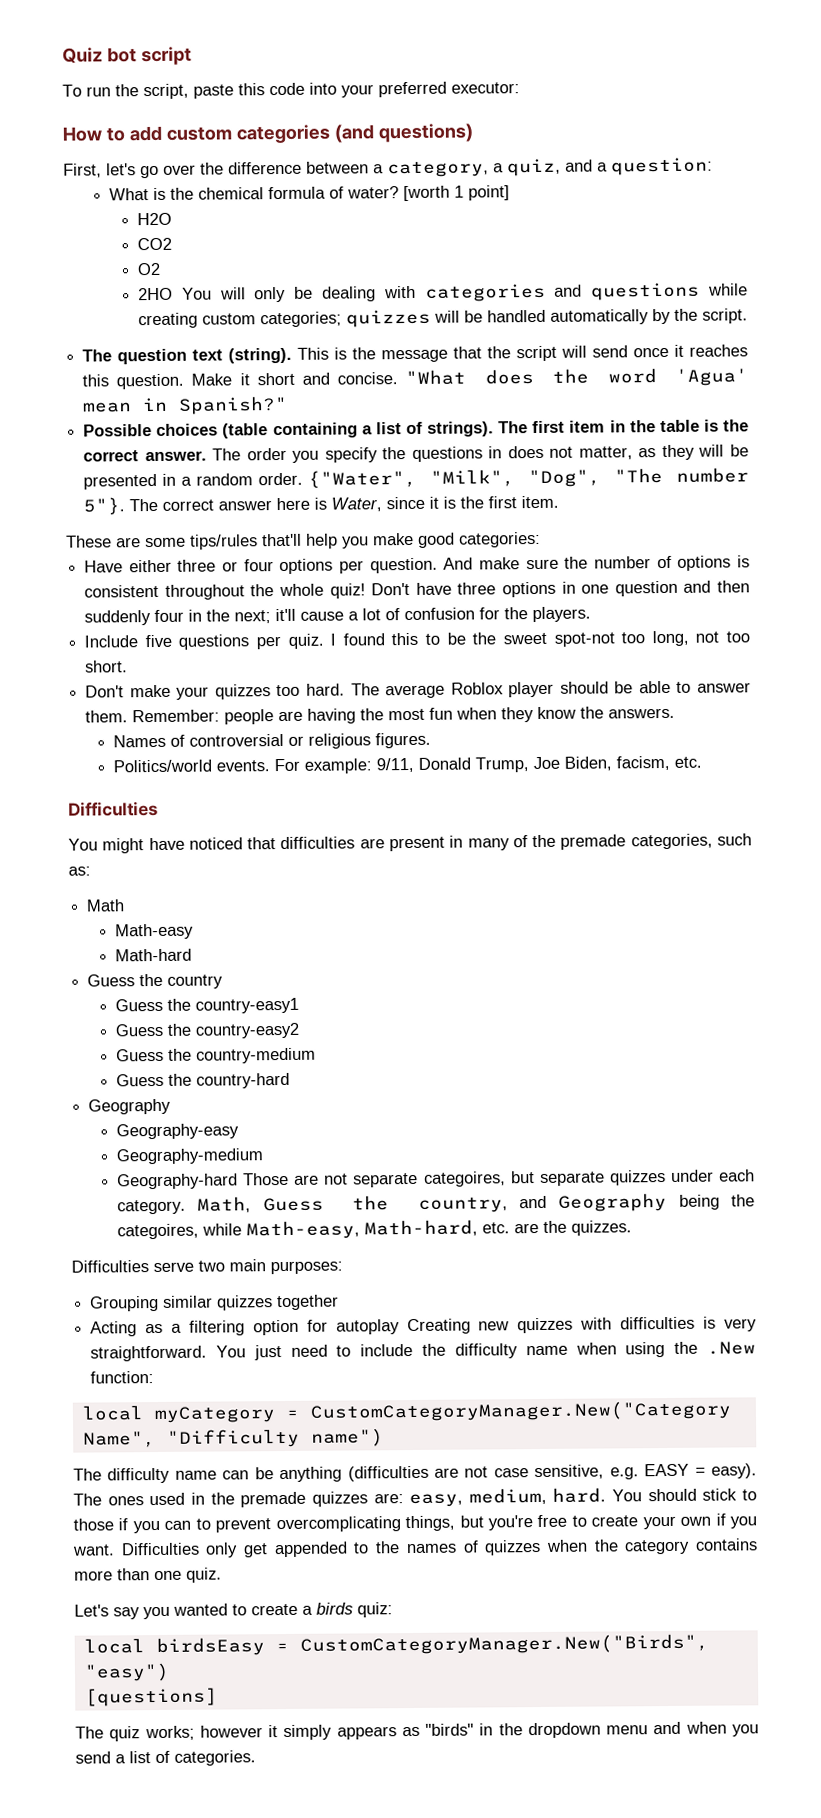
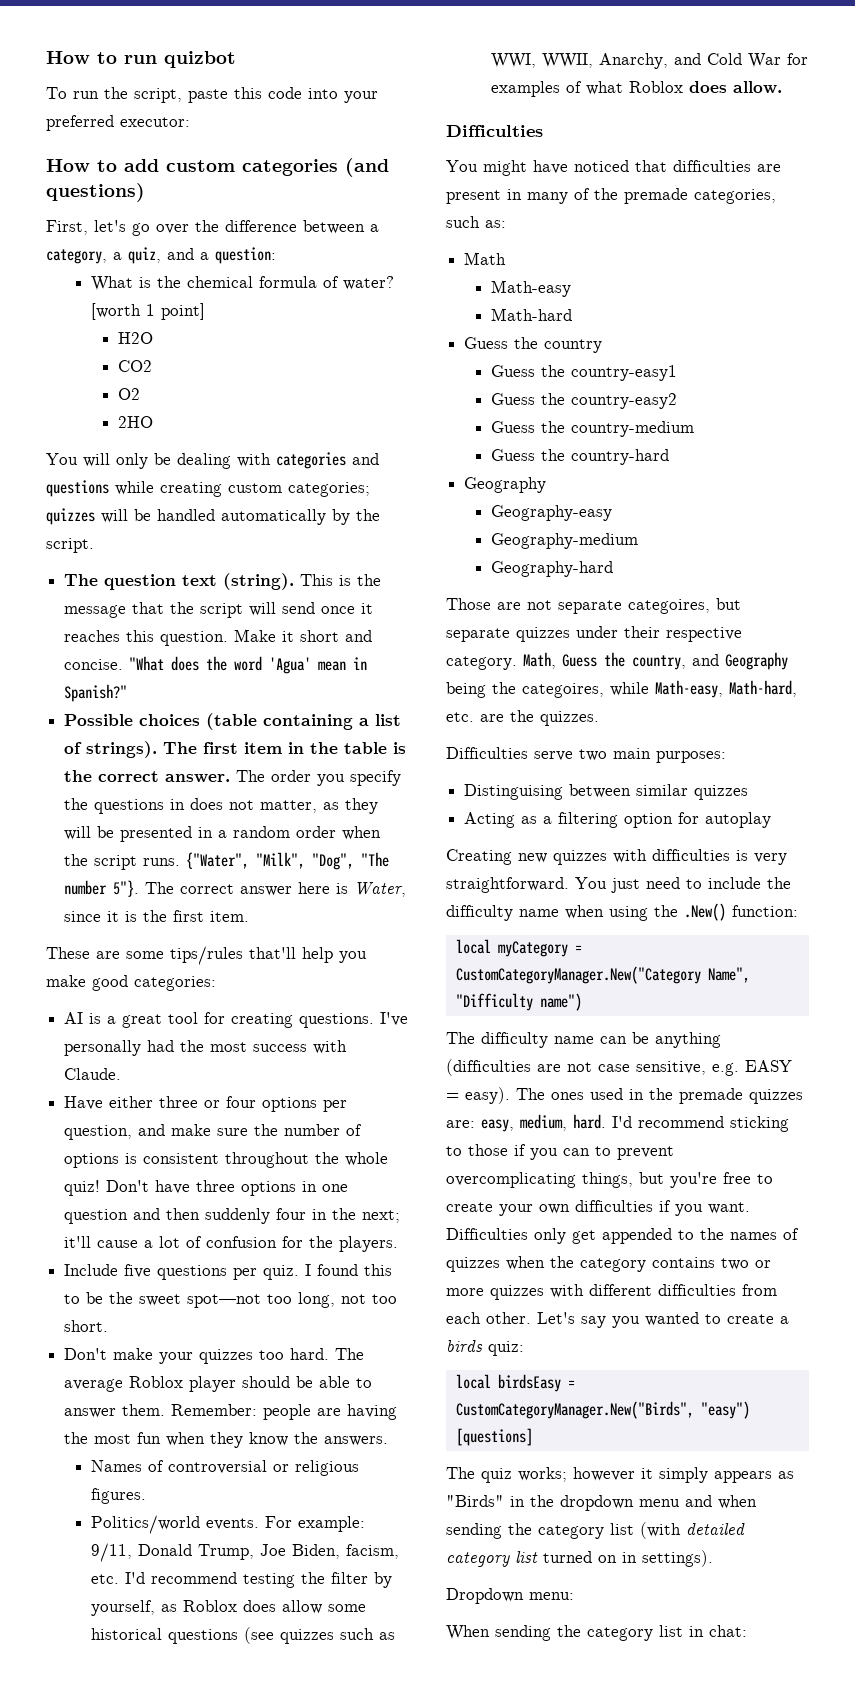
[62,46,192,66] Quiz bot script -> [46,51,236,68] How to run quizbot
(173, 294) none -> (153, 422) //
[257,472,303,486] order. -> [296,826,382,840] [64,854,181,870] order when the script runs.
(541, 539) none -> [64,1012,409,1028] [64,1040,348,1056] [64,1068,122,1080] // AI is a great tool for creating questions. I've personally had the most success with Claude.
[369,557,474,574] question. And -> [64,1124,166,1140] question, and
[553,632,615,647] spot-not -> [187,1294,262,1308] spot—not
(703, 762) none -> [124,1572,392,1588] [90,1600,366,1616] [90,1627,395,1644] [490,53,808,69] [490,81,782,97] I'd recommend testing the filter by yourself, as Roblox does allow some historical questions (see quizzes such as WWI, WWII, Anarchy, and Cold War for examples of what Roblox does allow.
(239, 1181) none -> (613, 569) //
[718,1169,755,1182] each -> [624,626,742,642] their respective
[90,1295,160,1312] Grouping -> [464,784,632,800] Distinguising between
[277,1294,340,1311] together -> (749, 792) none
(400, 1327) none -> (772, 820) //
[706,1341,756,1355] .New -> [684,903,726,921] .New()
[612,1488,738,1502] You should stick -> [612,1116,789,1132] I'd recommend sticking
(712, 1521) none -> [575,1200,653,1212] difficulties
[74,1567,222,1583] more than one quiz. // -> [721,1258,771,1270] [446,1284,777,1300] [446,1312,531,1324] two or more quizzes with different difficulties from each other.
[425,1723,475,1736] "birds" -> [446,1495,504,1507] "Birds"
[731,1724,759,1737] [75,1750,256,1766] you send a list of categories. -> [446,1522,745,1539] [446,1550,713,1567] [446,1588,574,1604] [446,1625,747,1641] sending the category list (with detailed category list turned on in settings). // Dropdown menu: // When sending the category list in chat:

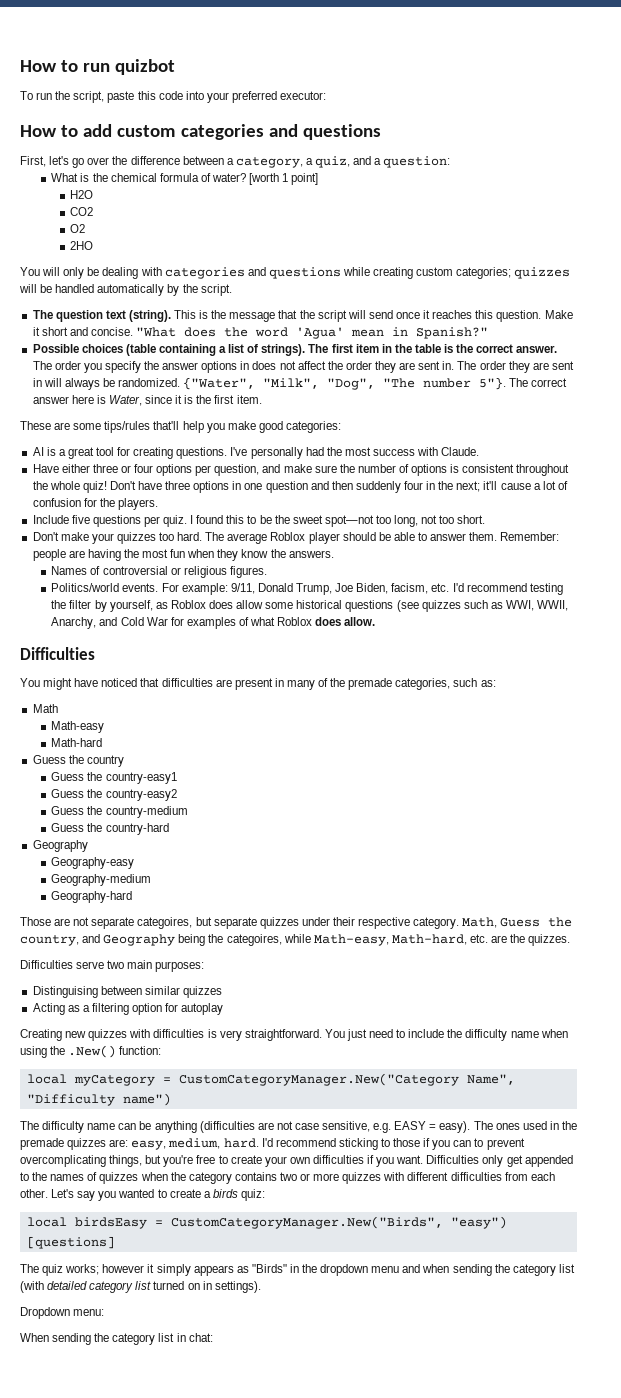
[345,158,389,177] [46,183,145,202] (and questions) -> [268,124,381,140] and questions
[94,799,165,814] questions -> [162,361,238,373] answer options
[260,798,379,814] [64,826,382,842] [64,854,181,870] matter, as they will be presented in a random order when the script runs. -> [297,361,574,373] [32,378,181,390] affect the order they are sent in. The order they are sent in will always be randomized.

